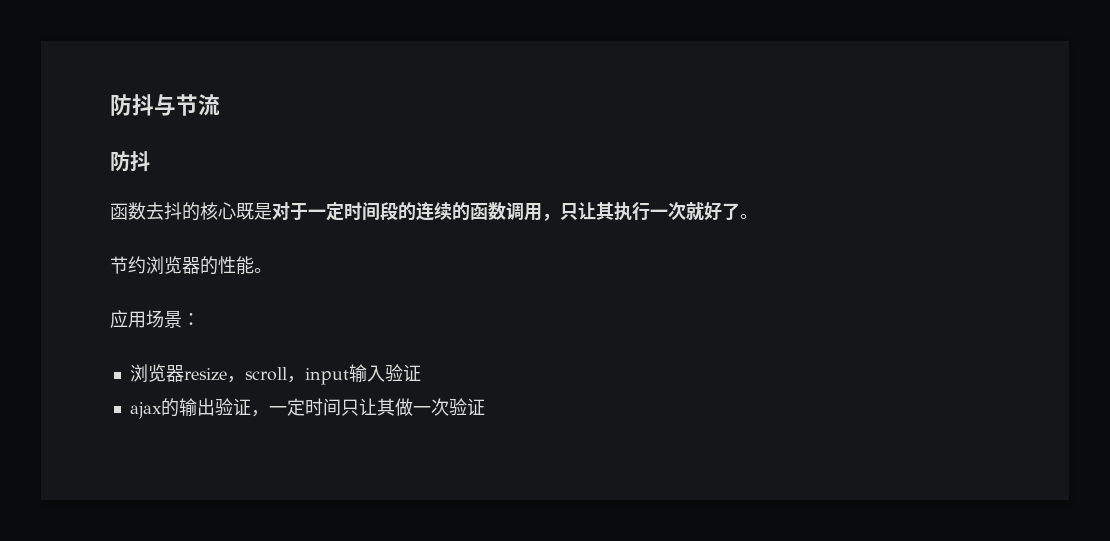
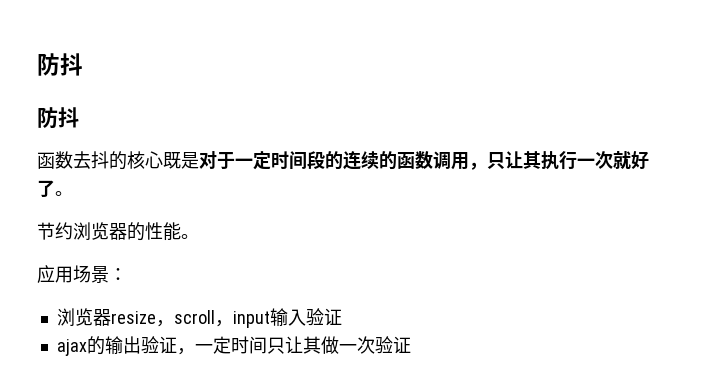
[110,94,220,116] 防抖与节流 -> [37,53,83,76] 防抖

